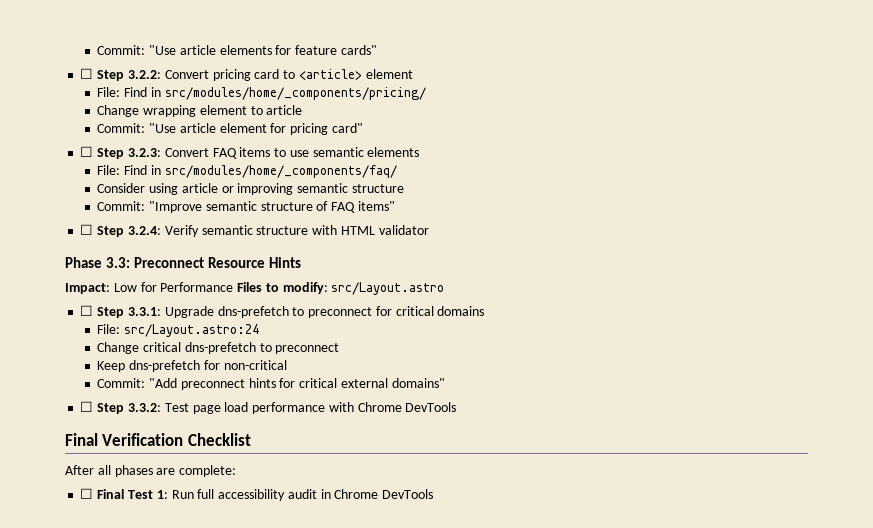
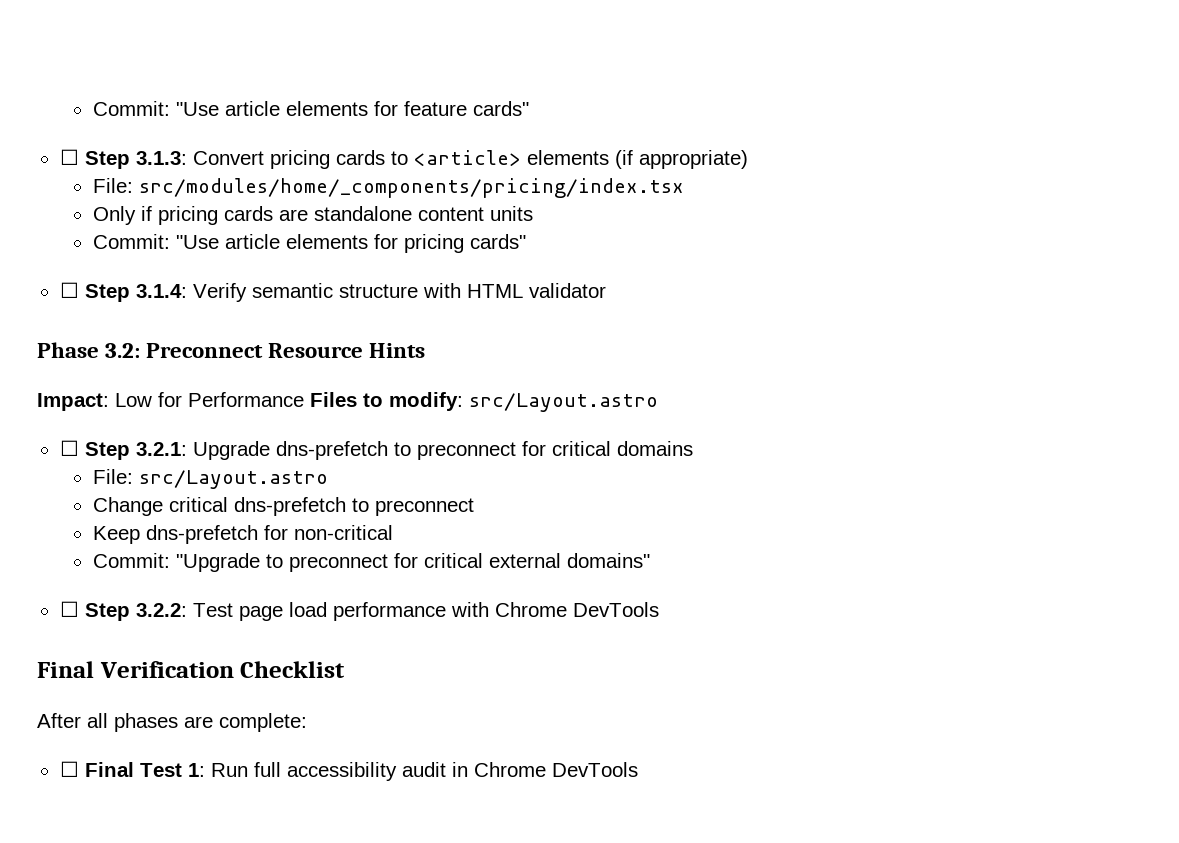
[127,70,161,79] 3.2.2: -> [135,151,187,165] 3.1.3:
[254,69,280,79] card -> [335,150,385,165] cards
[365,69,413,79] [97,87,426,100] [97,105,303,117] [97,123,267,133] element // File: Find in src/modules/home/_components/pricing/ // Change wrapping element to article // Commit: "Use article element -> [526,150,748,169] [92,178,684,198] [92,206,533,225] [92,234,368,249] elements (if appropriate) // File: src/modules/home/_components/pricing/index.tsx // Only if pricing cards are standalone content units // Commit: "Use article elements
[331,123,363,133] [80,146,420,159] [97,165,397,178] [97,183,404,195] [97,201,395,213] [80,224,161,237] card" // ☐ Step 3.2.3: Convert FAQ items to use semantic elements // File: Find in src/modules/home/_components/faq/ // Consider using article or improving semantic structure // Commit: "Improve semantic structure of FAQ items" // ☐ Step 3.2.4: -> [469,234,526,249] [59,282,187,302] cards" // ☐ Step 3.1.4:
[106,257,131,268] 3.3: -> [105,343,141,358] 3.2:
[127,307,161,316] 3.3.1: -> [135,442,187,456] 3.2.1:
[123,324,259,337] src/Layout.astro:24 -> [138,470,328,489] src/Layout.astro
[148,378,276,390] "Add preconnect hints -> [175,553,388,572] "Upgrade to preconnect
[127,403,161,412] 3.3.2: -> [135,603,187,617] 3.2.2:

